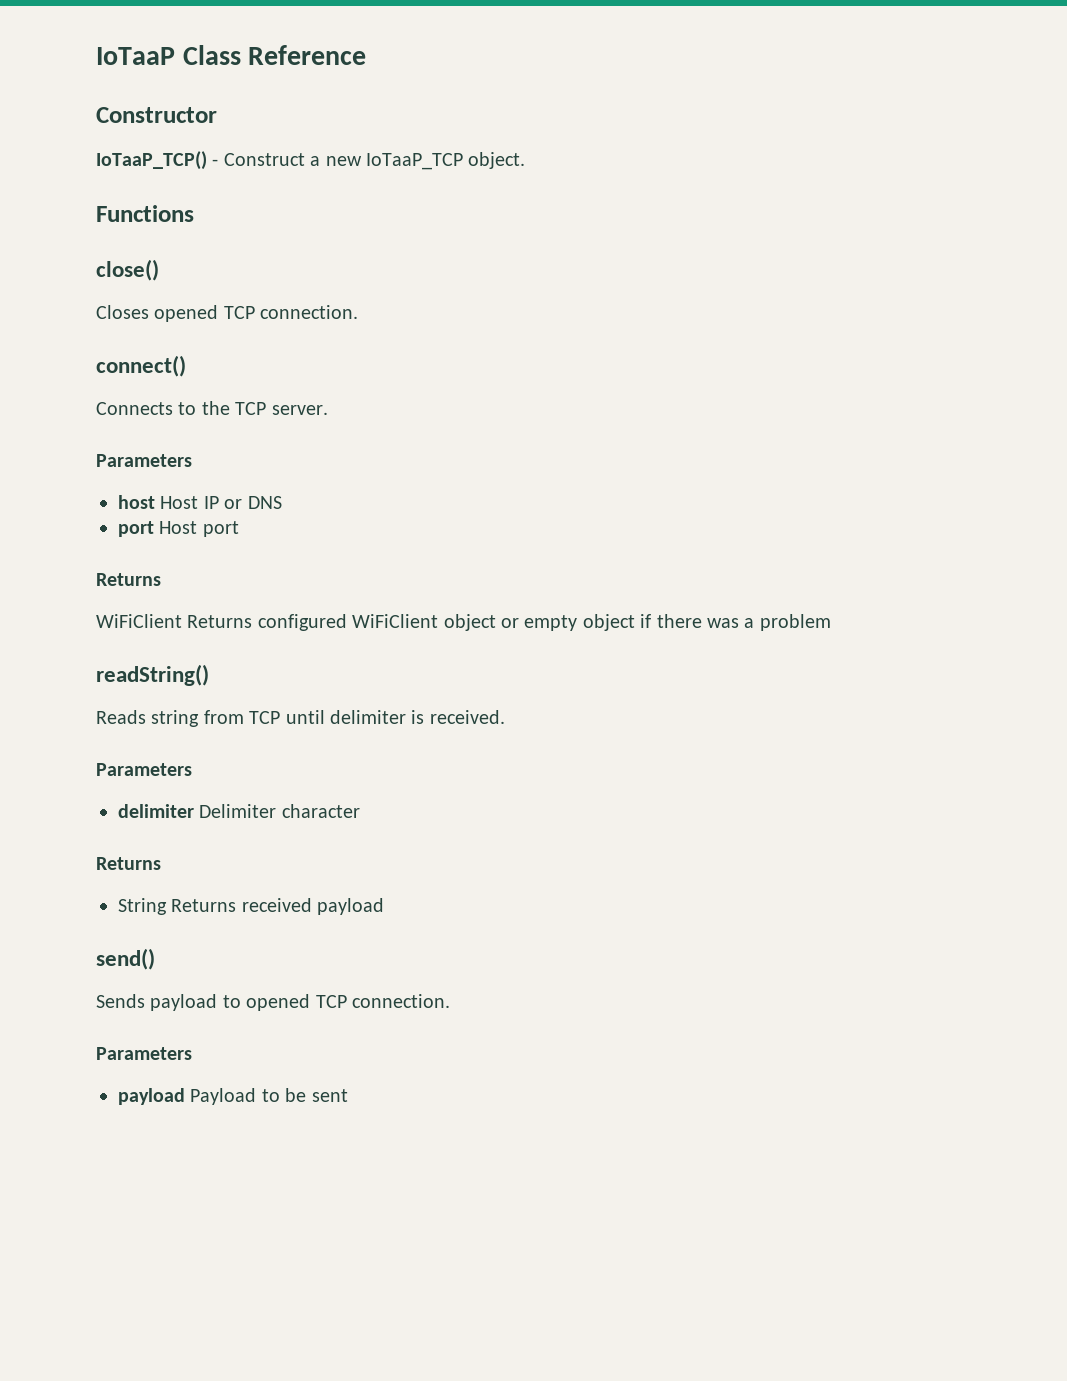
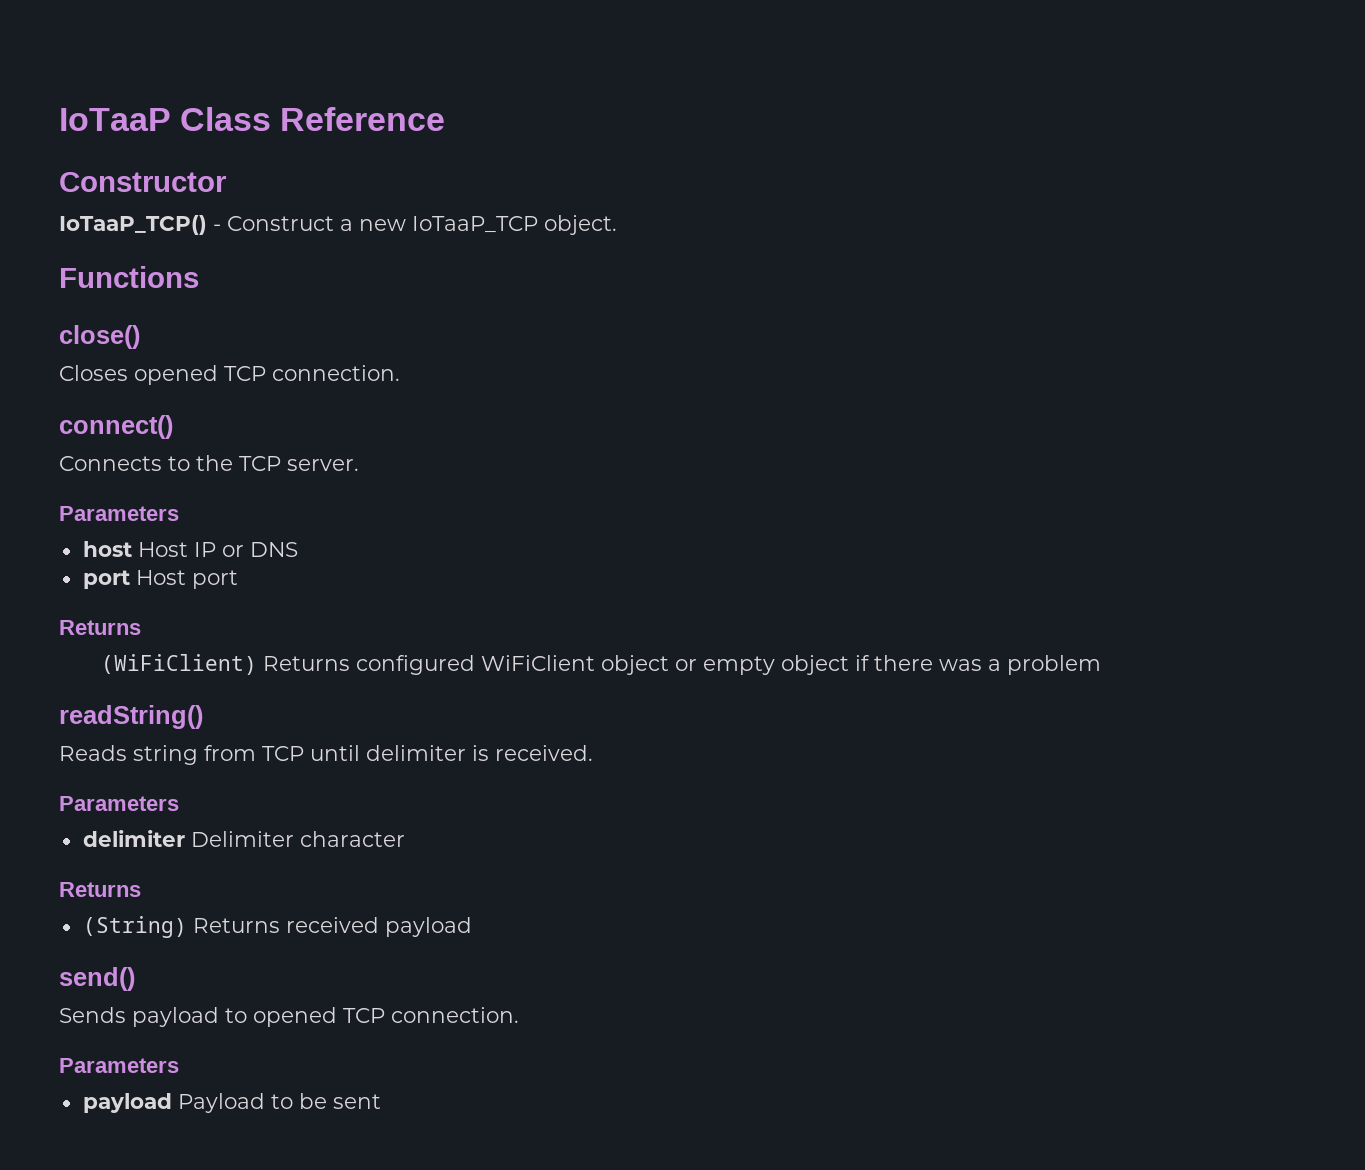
[96,614,182,628] WiFiClient -> [101,654,258,675] (WiFiClient)
[118,898,167,915] String -> [82,916,187,938] (String)

